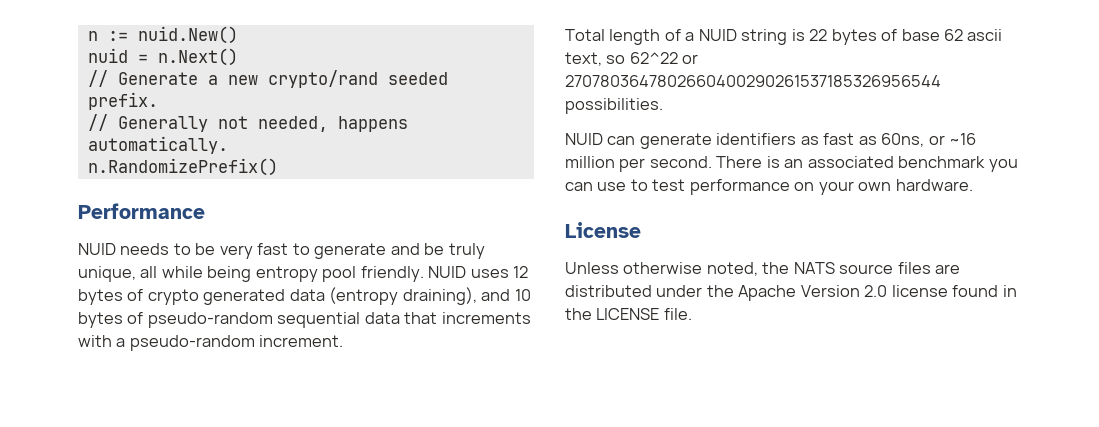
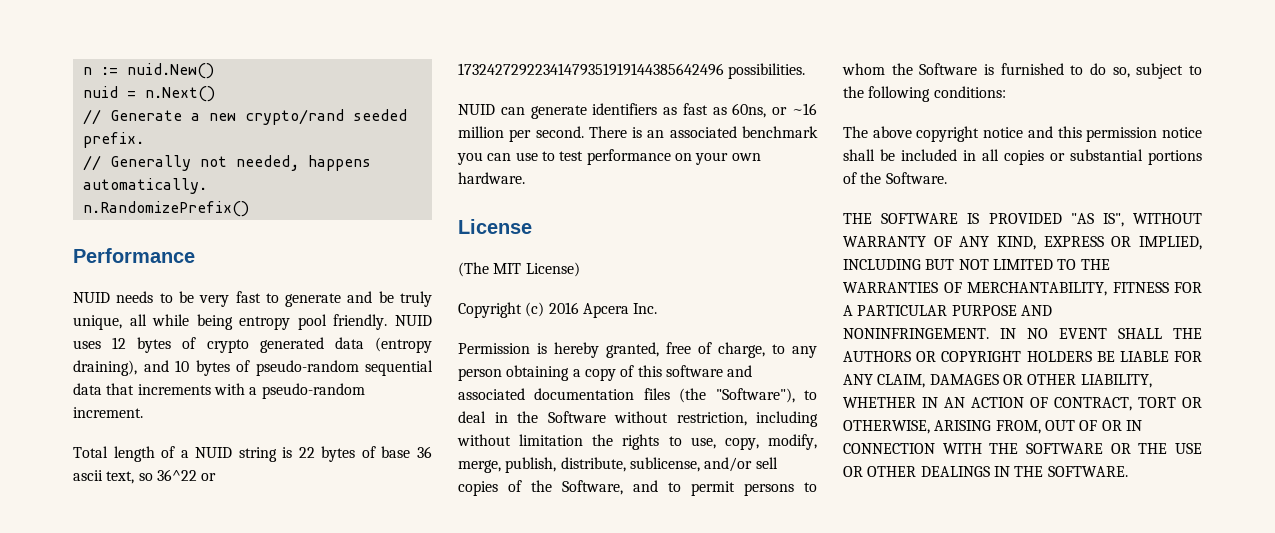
[944,29,964,41] 62 -> [417,446,433,458] 36
[629,52,699,64] [565,75,941,87] 62^22 or 2707803647802660400290261537185326956544 -> [156,469,217,481] [458,63,724,76] 36^22 or 17324272922341479351919144385642496
[565,262,961,276] [565,285,1017,301] [565,308,692,320] Unless otherwise noted, the NATS source files are distributed under the Apache Version 2.0 license found in the LICENSE file. -> [458,262,580,277] [458,302,658,318] [458,342,817,358] [458,365,753,381] [458,388,817,403] [458,411,818,427] [457,434,817,450] [458,457,778,473] [458,480,817,496] [842,63,1202,79] [843,86,1006,102] [843,126,1202,142] [843,149,1202,165] [843,172,947,184] [843,213,1202,227] [843,236,1202,250] [843,259,1110,270] [843,282,1202,296] [843,305,1052,316] [843,328,1202,339] [843,351,1202,362] [843,374,1152,388] [843,397,1202,411] [843,420,1142,434] [843,443,1202,454] [843,466,1128,477] (The MIT License) // Copyright (c) 2016 Apcera Inc. // Permission is hereby granted, free of charge, to any person obtaining a copy of this software and associated documentation files (the "Software"), to deal in the Software without restriction, including without limitation the rights to use, copy, modify, merge, publish, distribute, sublicense, and/or sell copies of the Software, and to permit persons to whom the Software is furnished to do so, subject to the following conditions: // The above copyright notice and this permission notice shall be included in all copies or substantial portions of the Software. // THE SOFTWARE IS PROVIDED "AS IS", WITHOUT WARRANTY OF ANY KIND, EXPRESS OR IMPLIED, INCLUDING BUT NOT LIMITED TO THE WARRANTIES OF MERCHANTABILITY, FITNESS FOR A PARTICULAR PURPOSE AND NONINFRINGEMENT. IN NO EVENT SHALL THE AUTHORS OR COPYRIGHT HOLDERS BE LIABLE FOR ANY CLAIM, DAMAGES OR OTHER LIABILITY, WHETHER IN AN ACTION OF CONTRACT, TORT OR OTHERWISE, ARISING FROM, OUT OF OR IN CONNECTION WITH THE SOFTWARE OR THE USE OR OTHER DEALINGS IN THE SOFTWARE.

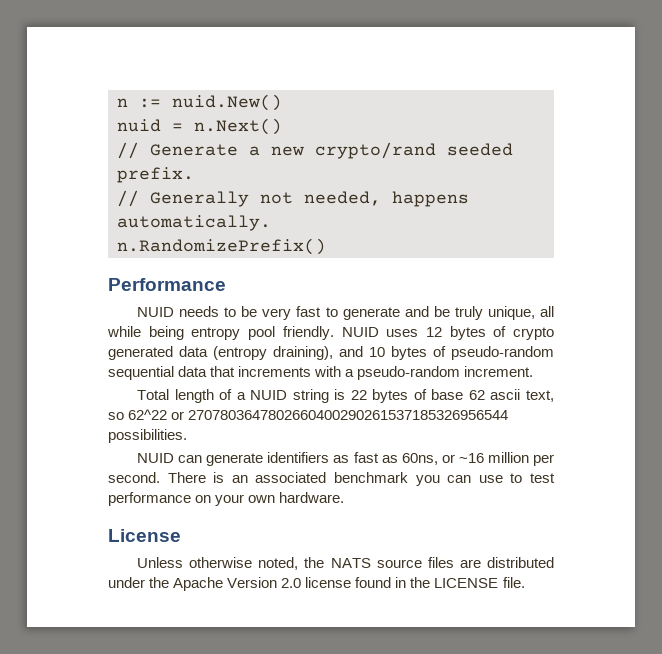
[417,446,433,458] 36 -> [468,390,485,400] 62
[156,469,217,481] [458,63,724,76] 36^22 or 17324272922341479351919144385642496 -> [128,409,509,420] 62^22 or 2707803647802660400290261537185326956544
[458,262,580,277] [458,302,658,318] [458,342,817,358] [458,365,753,381] [458,388,817,403] [458,411,818,427] [457,434,817,450] [458,457,778,473] [458,480,817,496] [842,63,1202,79] [843,86,1006,102] [843,126,1202,142] [843,149,1202,165] [843,172,947,184] [843,213,1202,227] [843,236,1202,250] [843,259,1110,270] [843,282,1202,296] [843,305,1052,316] [843,328,1202,339] [843,351,1202,362] [843,374,1152,388] [843,397,1202,411] [843,420,1142,434] [843,443,1202,454] [843,466,1128,477] (The MIT License) // Copyright (c) 2016 Apcera Inc. // Permission is hereby granted, free of charge, to any person obtaining a copy of this software and associated documentation files (the "Software"), to deal in the Software without restriction, including without limitation the rights to use, copy, modify, merge, publish, distribute, sublicense, and/or sell copies of the Software, and to permit persons to whom the Software is furnished to do so, subject to the following conditions: // The above copyright notice and this permission notice shall be included in all copies or substantial portions of the Software. // THE SOFTWARE IS PROVIDED "AS IS", WITHOUT WARRANTY OF ANY KIND, EXPRESS OR IMPLIED, INCLUDING BUT NOT LIMITED TO THE WARRANTIES OF MERCHANTABILITY, FITNESS FOR A PARTICULAR PURPOSE AND NONINFRINGEMENT. IN NO EVENT SHALL THE AUTHORS OR COPYRIGHT HOLDERS BE LIABLE FOR ANY CLAIM, DAMAGES OR OTHER LIABILITY, WHETHER IN AN ACTION OF CONTRACT, TORT OR OTHERWISE, ARISING FROM, OUT OF OR IN CONNECTION WITH THE SOFTWARE OR THE USE OR OTHER DEALINGS IN THE SOFTWARE. -> [137,557,554,570] [108,577,525,591] Unless otherwise noted, the NATS source files are distributed under the Apache Version 2.0 license found in the LICENSE file.

